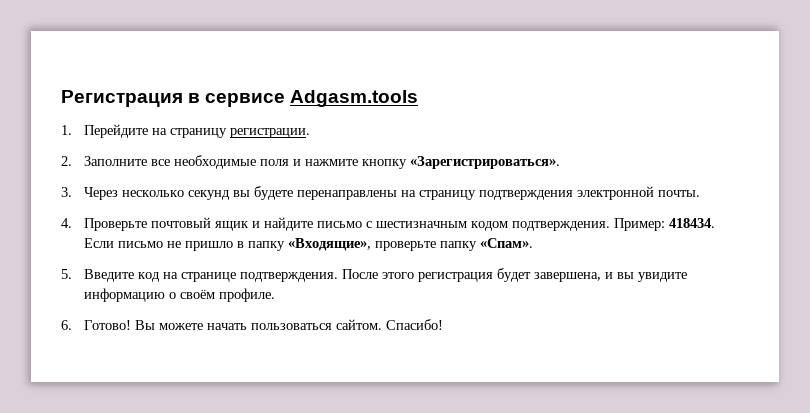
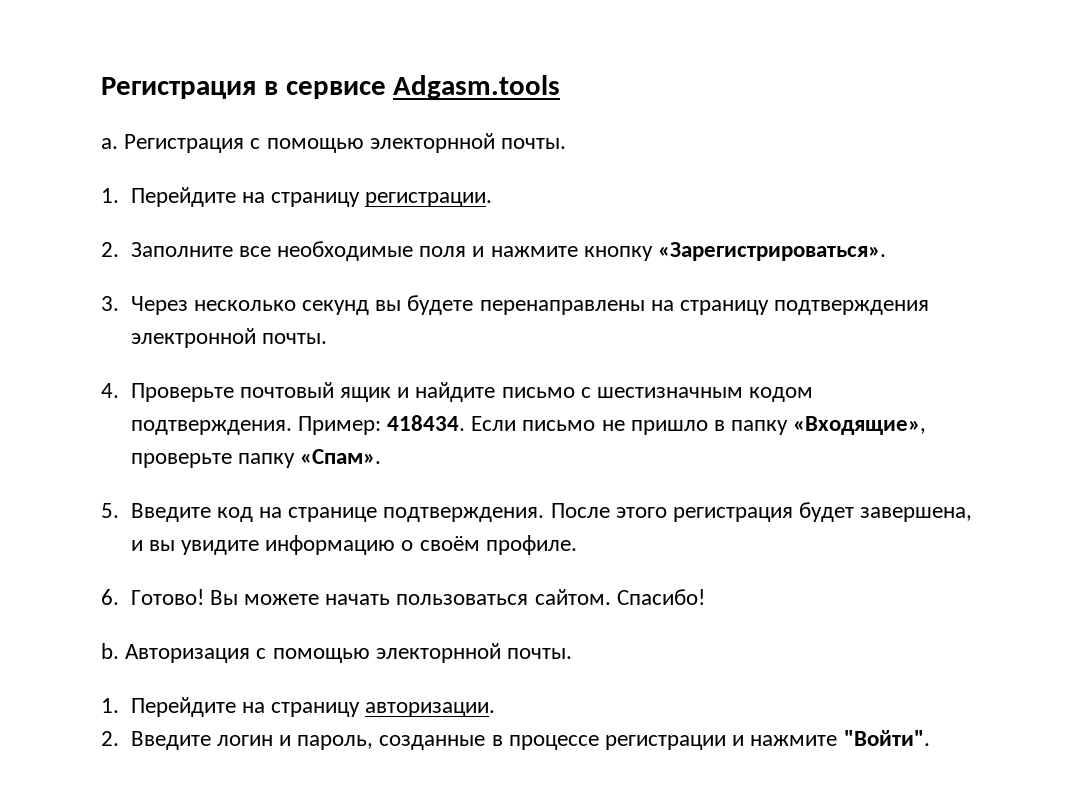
(419, 98) none -> [101,133,567,153] // a. Регистрация с помощью электорнной почты.
(444, 324) none -> [101,643,573,663] [101,697,496,717] [101,730,930,750] // b. Авторизация с помощью электорнной почты. // 1. Перейдите на страницу авторизации. // 2. Введите логин и пароль, созданные в процессе регистрации и нажмите "Войти".

